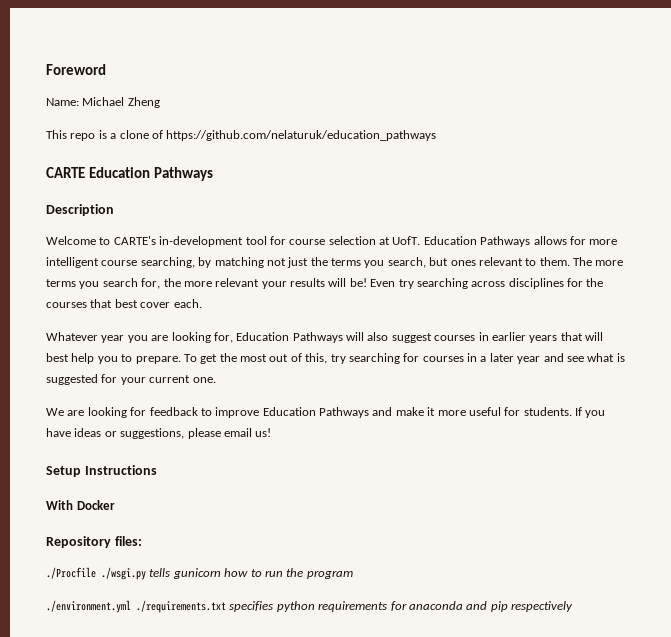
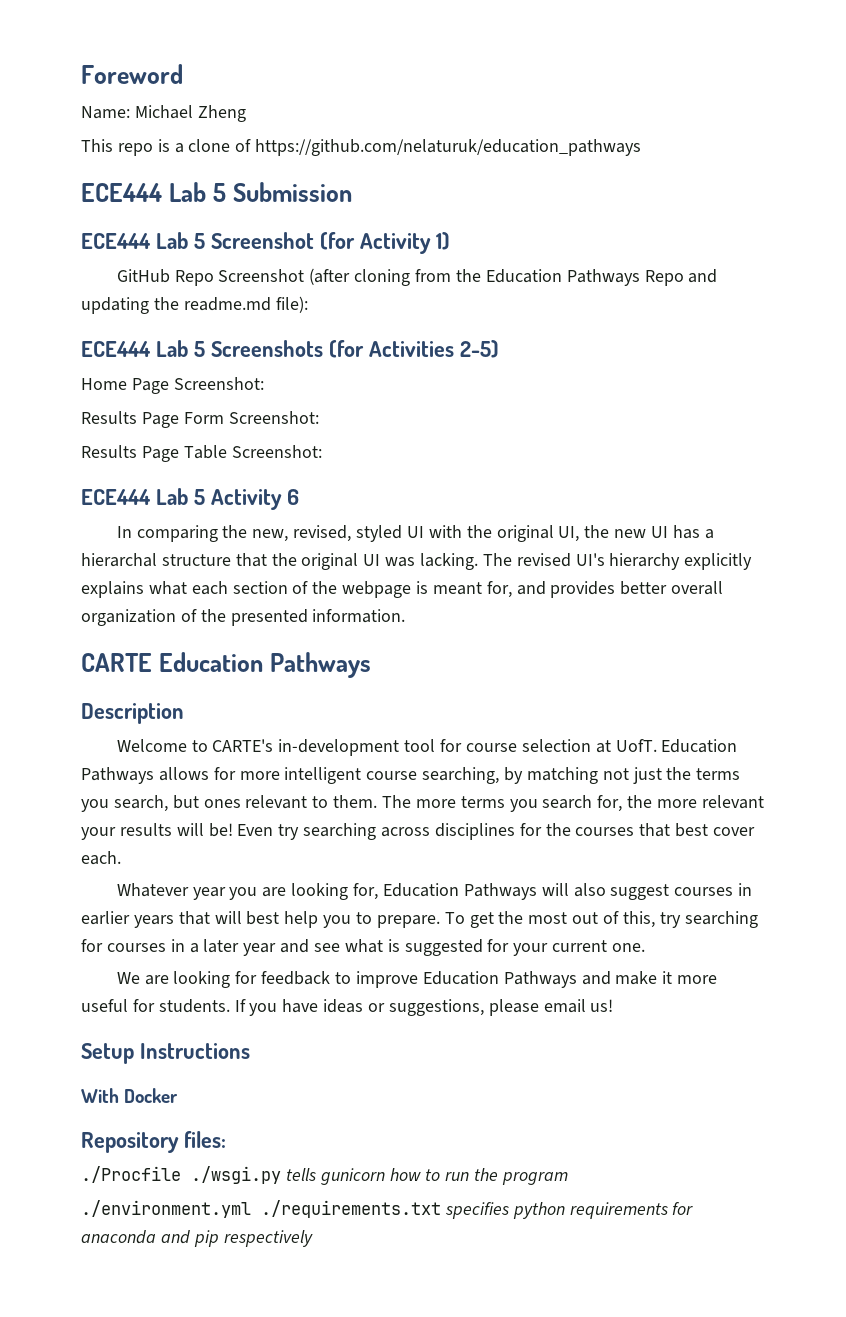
(437, 135) none -> [81,182,352,202] [81,232,450,254] [116,268,718,286] [81,296,308,314] [81,340,499,358] [81,377,264,394] [81,411,319,428] [81,445,322,462] [81,488,299,510] [116,525,714,542] [81,553,753,570] [81,581,724,598] [81,609,406,626] // ECE444 Lab 5 Submission // ECE444 Lab 5 Screenshot (for Activity 1) // GitHub Repo Screenshot (after cloning from the Education Pathways Repo and updating the readme.md file): // ECE444 Lab 5 Screenshots (for Activities 2-5) // Home Page Screenshot: // Results Page Form Screenshot: // Results Page Table Screenshot: // ECE444 Lab 5 Activity 6 // In comparing the new, revised, styled UI with the original UI, the new UI has a hierarchal structure that the original UI was lacking. The revised UI's hierarchy explicitly explains what each section of the webpage is meant for, and provides better overall organization of the presented information.

